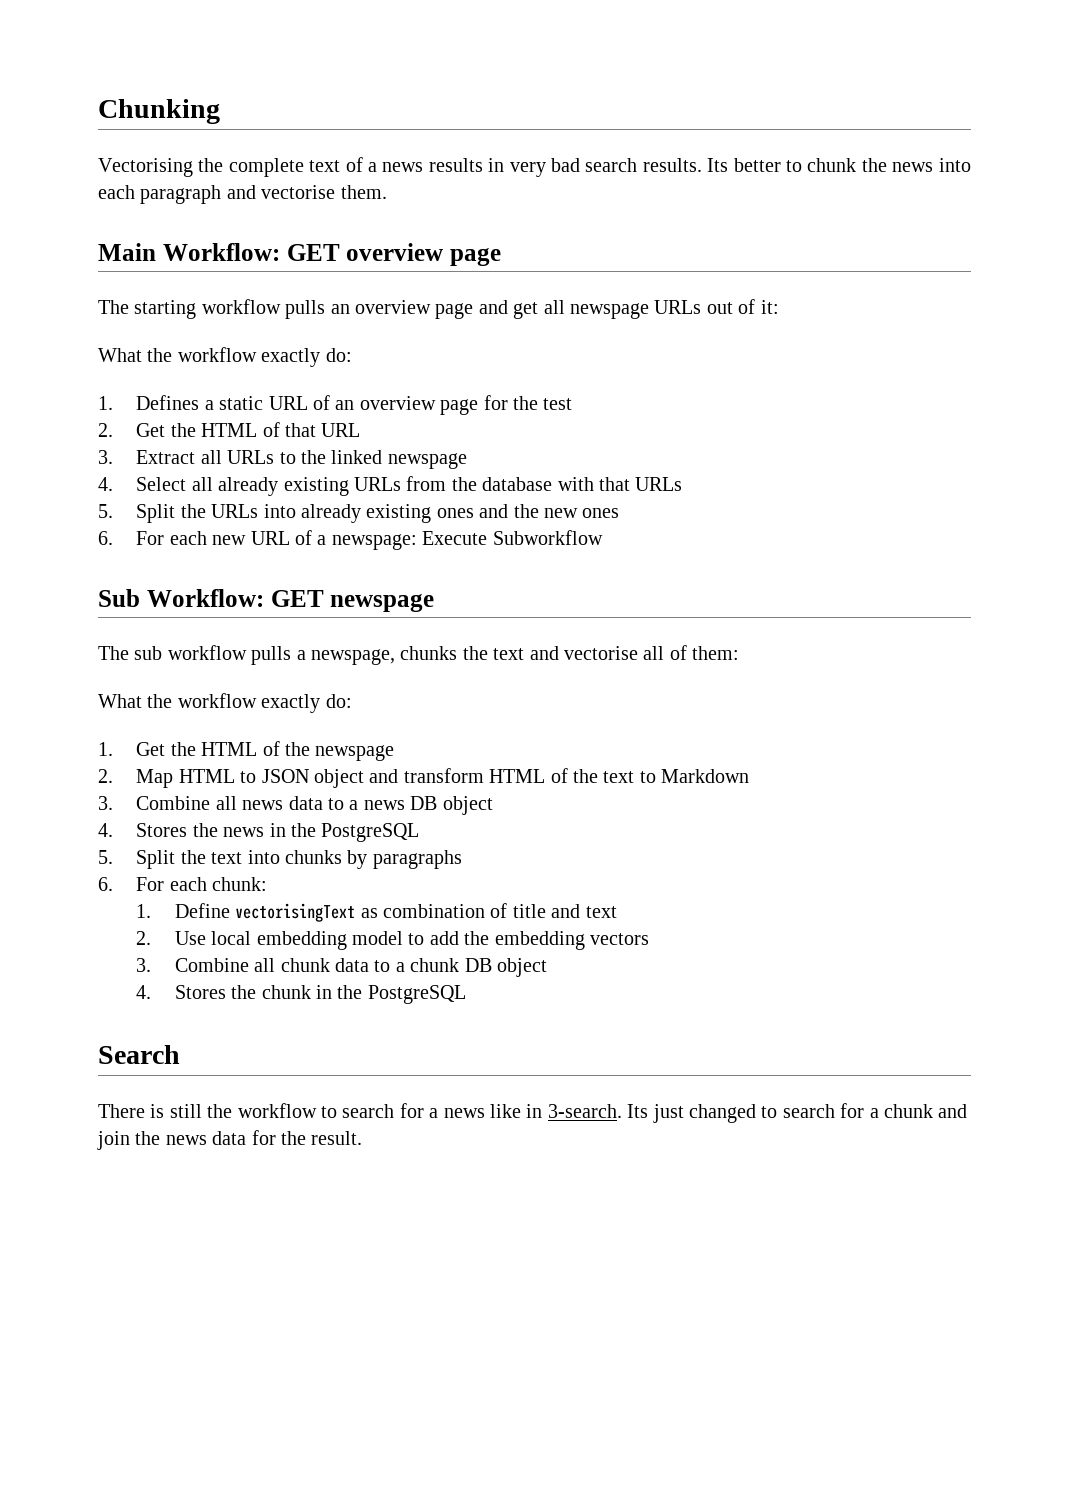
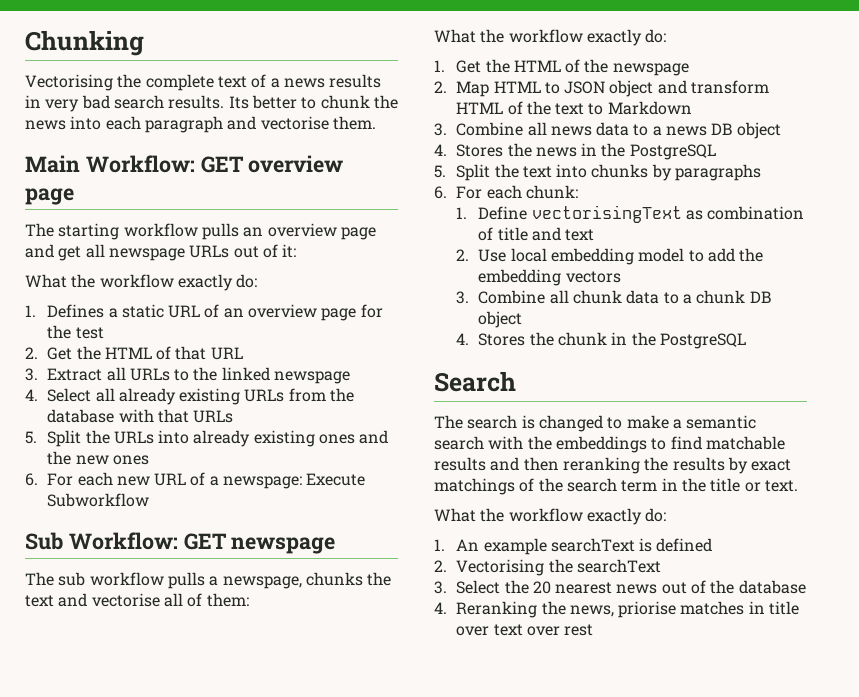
[98,1103,968,1123] [97,1130,363,1150] There is still the workflow to search for a news like in 3-search. Its just changed to search for a chunk and join the news data for the result. -> [434,415,757,432] [434,436,785,453] [434,457,792,474] [434,478,798,495] [434,508,667,525] [434,538,713,555] [434,559,661,576] [434,580,806,594] [434,601,800,618] [456,624,594,636] The search is changed to make a semantic search with the embeddings to find matchable results and then reranking the results by exact matchings of the search term in the title or text. // What the workflow exactly do: // 1. An example searchText is defined // 2. Vectorising the searchText // 3. Select the 20 nearest news out of the database // 4. Reranking the news, priorise matches in title over text over rest

